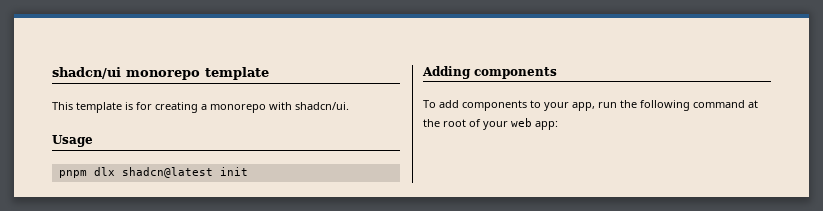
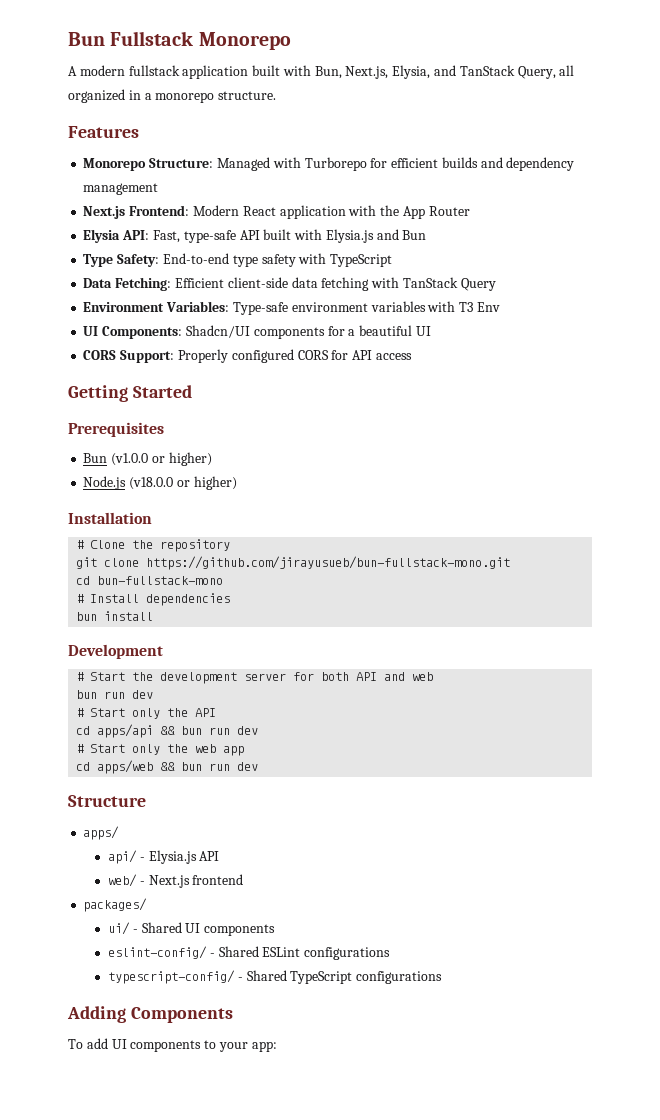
[52,67,269,80] [52,102,349,113] [52,135,93,147] [58,167,248,178] shadcn/ui monorepo template // This template is for creating a monorepo with shadcn/ui. // Usage // pnpm dlx shadcn@latest init -> [68,31,291,50] [68,65,575,79] [68,89,277,103] [68,126,139,138] [83,157,575,171] [83,183,159,195] [83,205,470,219] [83,229,427,243] [83,253,393,267] [83,277,496,291] [83,301,500,315] [83,325,431,339] [83,349,412,363] [68,385,192,402] [68,422,164,437] [83,452,212,466] [83,476,237,490] [68,512,152,524] [76,539,231,552] [76,556,511,570] [76,576,224,585] [76,593,231,606] [76,611,154,621] [68,644,163,659] [76,672,434,684] [76,690,154,699] [76,708,217,719] [76,724,259,738] [76,744,245,756] [76,760,259,774] [68,795,146,807] [83,826,120,840] [107,850,220,864] [107,874,244,888] [83,898,148,912] [107,922,276,936] [107,946,391,960] [107,970,443,984] Bun Fullstack Monorepo // A modern fullstack application built with Bun, Next.js, Elysia, and TanStack Query, all organized in a monorepo structure. // Features // Monorepo Structure: Managed with Turborepo for efficient builds and dependency management // Next.js Frontend: Modern React application with the App Router // Elysia API: Fast, type-safe API built with Elysia.js and Bun // Type Safety: End-to-end type safety with TypeScript // Data Fetching: Efficient client-side data fetching with TanStack Query // Environment Variables: Type-safe environment variables with T3 Env // UI Components: Shadcn/UI components for a beautiful UI // CORS Support: Properly configured CORS for API access // Getting Started // Prerequisites // Bun (v1.0.0 or higher) // Node.js (v18.0.0 or higher) // Installation // # Clone the repository // git clone https://github.com/jirayusueb/bun-fullstack-mono.git // cd bun-fullstack-mono // # Install dependencies // bun install // Development // # Start the development server for both API and web // bun run dev // # Start only the API // cd apps/api && bun run dev // # Start only the web app // cd apps/web && bun run dev // Structure // apps/ // api/ - Elysia.js API // web/ - Next.js frontend // packages/ // ui/ - Shared UI components // eslint-config/ - Shared ESLint configurations // typescript-config/ - Shared TypeScript configurations
[474,67,557,79] components -> [130,1007,233,1023] Components
(459, 104) none -> [111,1039,127,1049] UI
[572,100,758,111] [423,118,532,130] app, run the following command at the root of your web -> (248, 1047) none

